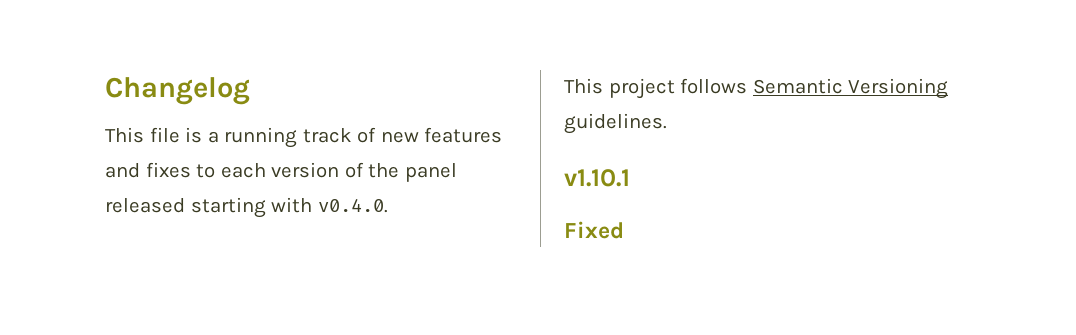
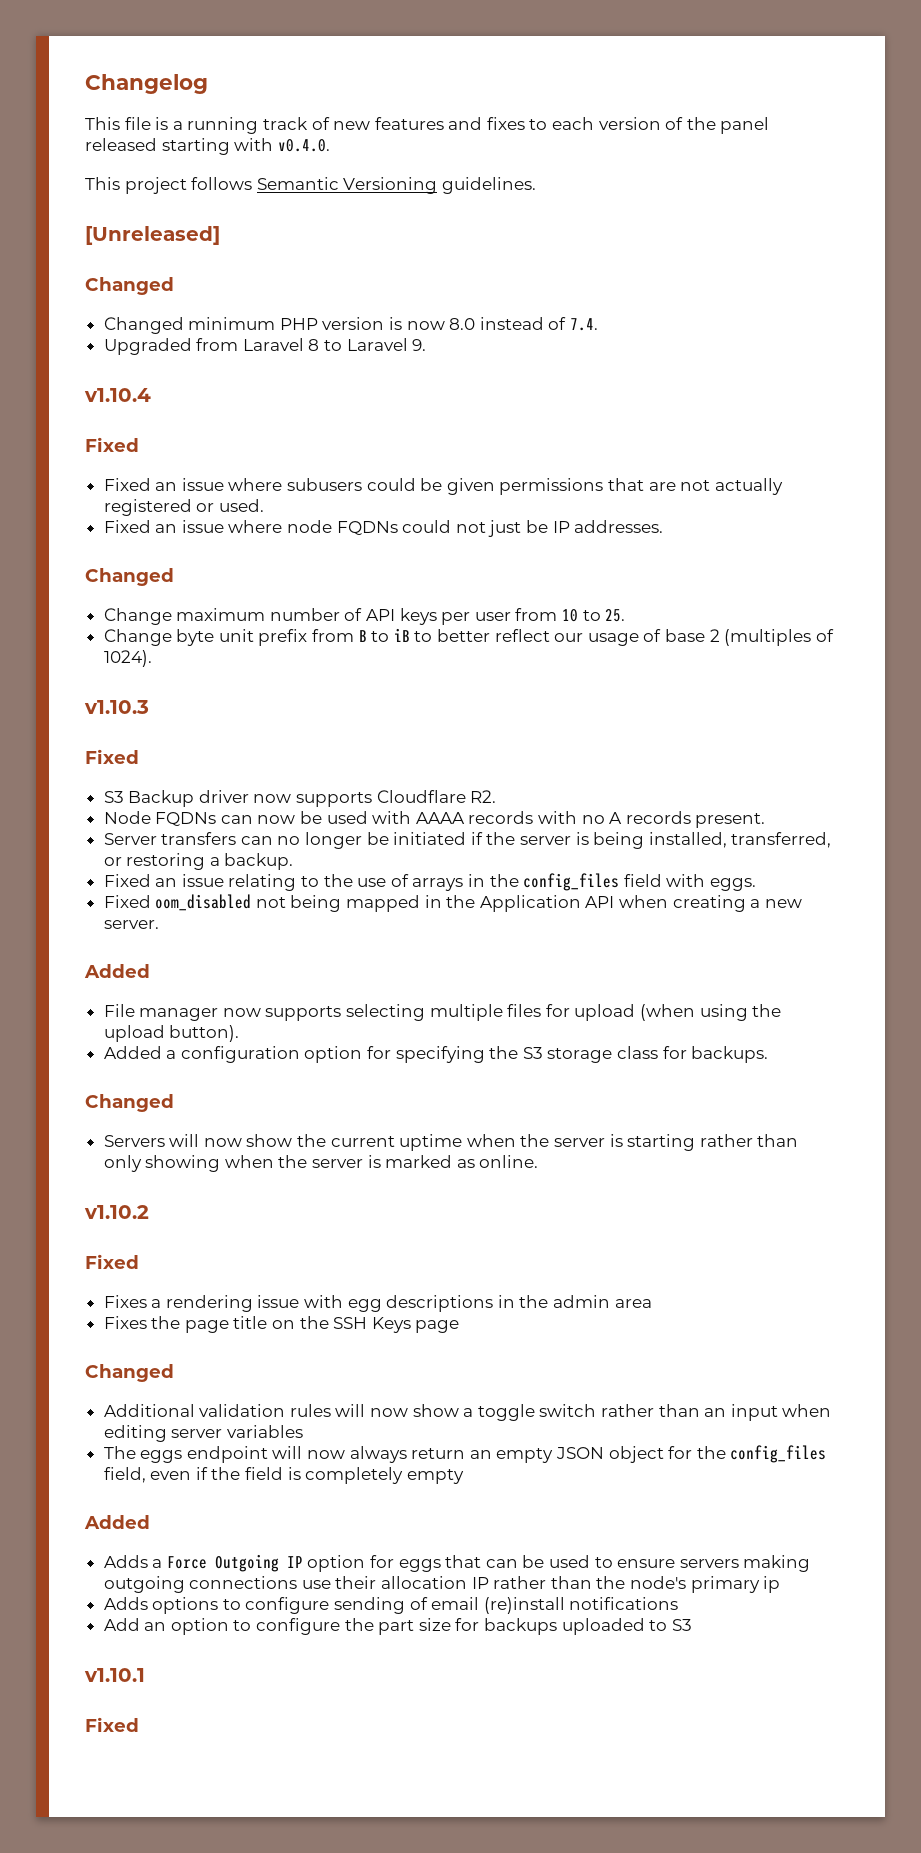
(667, 123) none -> [85,226,220,245] [85,277,174,295] [103,317,599,334] [103,338,427,355] [84,388,151,402] [85,437,139,452] [103,478,783,495] [103,499,264,516] [103,520,664,537] [85,568,174,586] [103,608,626,625] [103,628,834,646] [103,650,152,667] [84,700,149,714] [85,749,139,764] [103,790,497,807] [103,811,766,828] [103,832,832,849] [103,853,294,870] [103,873,756,891] [103,894,802,912] [103,920,159,929] [84,964,150,978] [103,1004,782,1021] [103,1025,240,1042] [103,1046,769,1063] [85,1094,174,1112] [103,1134,799,1151] [103,1155,539,1172] [84,1205,149,1219] [85,1254,139,1269] [103,1295,652,1312] [103,1316,460,1333] [85,1364,174,1382] [103,1404,832,1421] [103,1425,303,1442] [103,1445,827,1463] [103,1467,464,1484] [84,1515,150,1529] [103,1554,811,1572] [103,1576,781,1593] [103,1597,679,1614] [103,1618,692,1635] // [Unreleased] // Changed // Changed minimum PHP version is now 8.0 instead of 7.4. // Upgraded from Laravel 8 to Laravel 9. // v1.10.4 // Fixed // Fixed an issue where subusers could be given permissions that are not actually registered or used. // Fixed an issue where node FQDNs could not just be IP addresses. // Changed // Change maximum number of API keys per user from 10 to 25. // Change byte unit prefix from B to iB to better reflect our usage of base 2 (multiples of 1024). // v1.10.3 // Fixed // S3 Backup driver now supports Cloudflare R2. // Node FQDNs can now be used with AAAA records with no A records present. // Server transfers can no longer be initiated if the server is being installed, transferred, or restoring a backup. // Fixed an issue relating to the use of arrays in the config_files field with eggs. // Fixed oom_disabled not being mapped in the Application API when creating a new server. // Added // File manager now supports selecting multiple files for upload (when using the upload button). // Added a configuration option for specifying the S3 storage class for backups. // Changed // Servers will now show the current uptime when the server is starting rather than only showing when the server is marked as online. // v1.10.2 // Fixed // Fixes a rendering issue with egg descriptions in the admin area // Fixes the page title on the SSH Keys page // Changed // Additional validation rules will now show a toggle switch rather than an input when editing server variables // The eggs endpoint will now always return an empty JSON object for the config_files field, even if the field is completely empty // Added // Adds a Force Outgoing IP option for eggs that can be used to ensure servers making outgoing connections use their allocation IP rather than the node's primary ip // Adds options to configure sending of email (re)install notifications // Add an option to configure the part size for backups uploaded to S3

